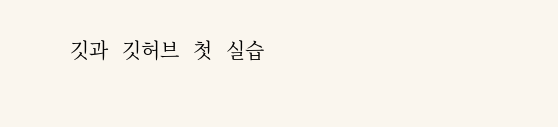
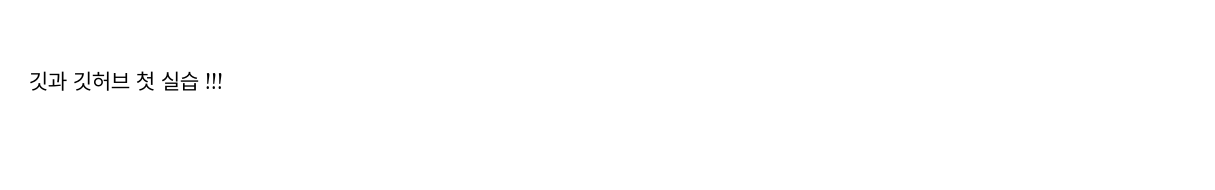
(264, 50) none -> [204,73,223,89] !!!

